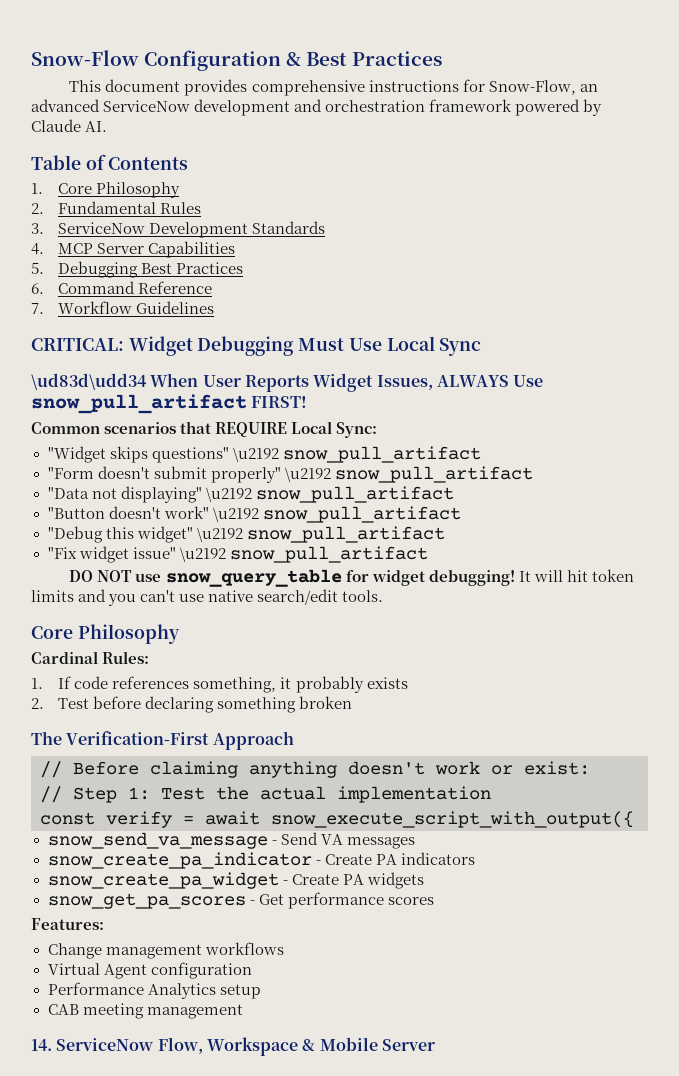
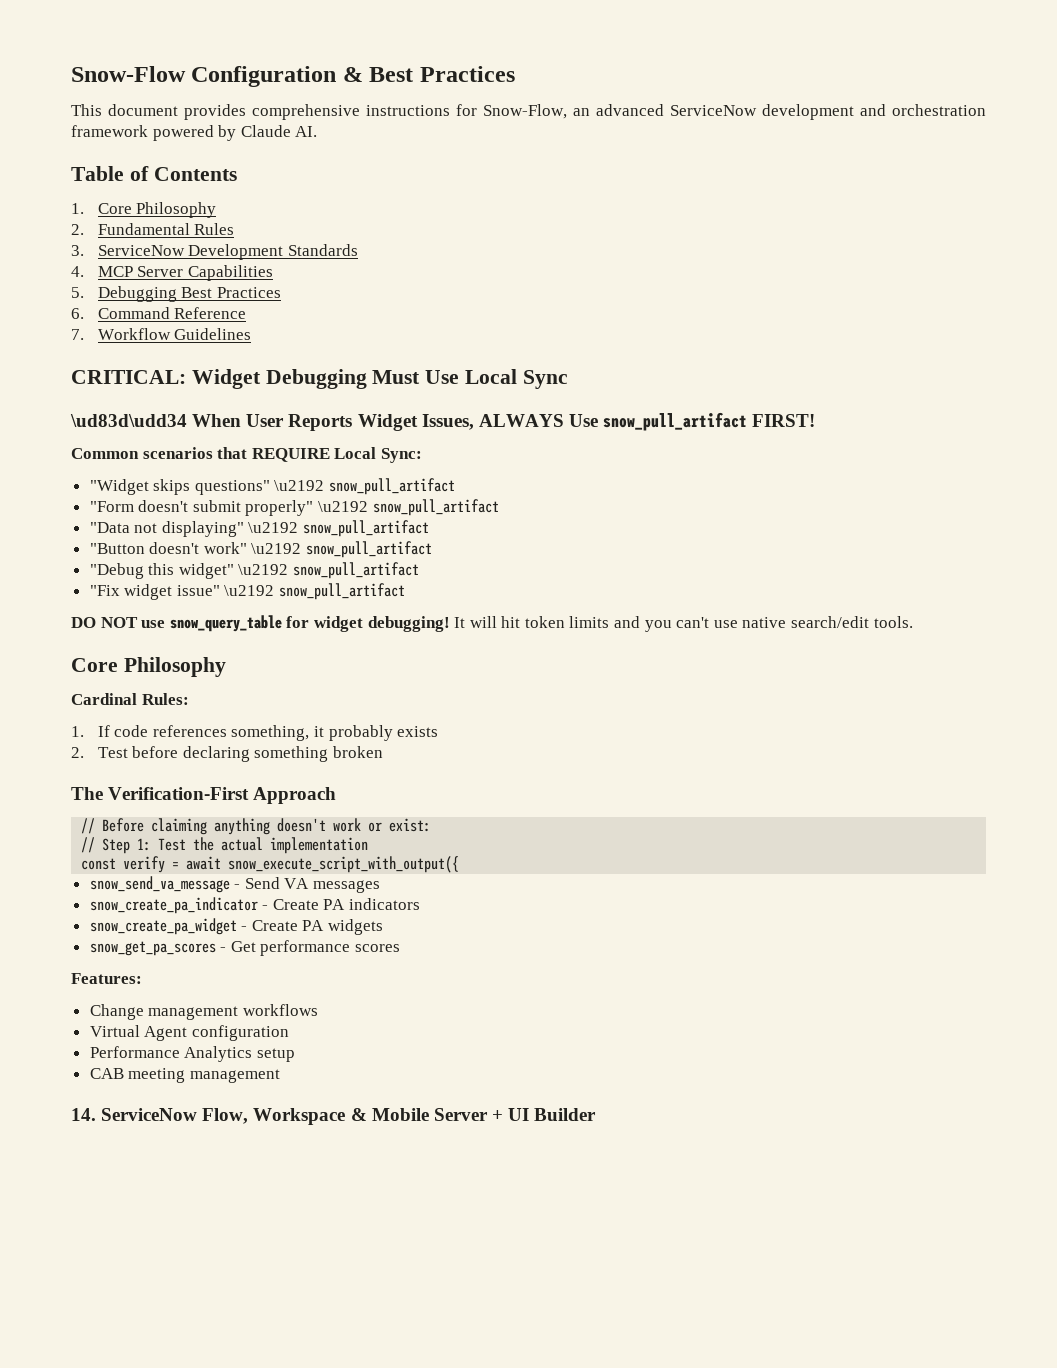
(435, 1045) none -> [491,1108,597,1121] + UI Builder

